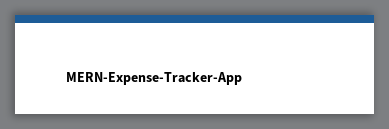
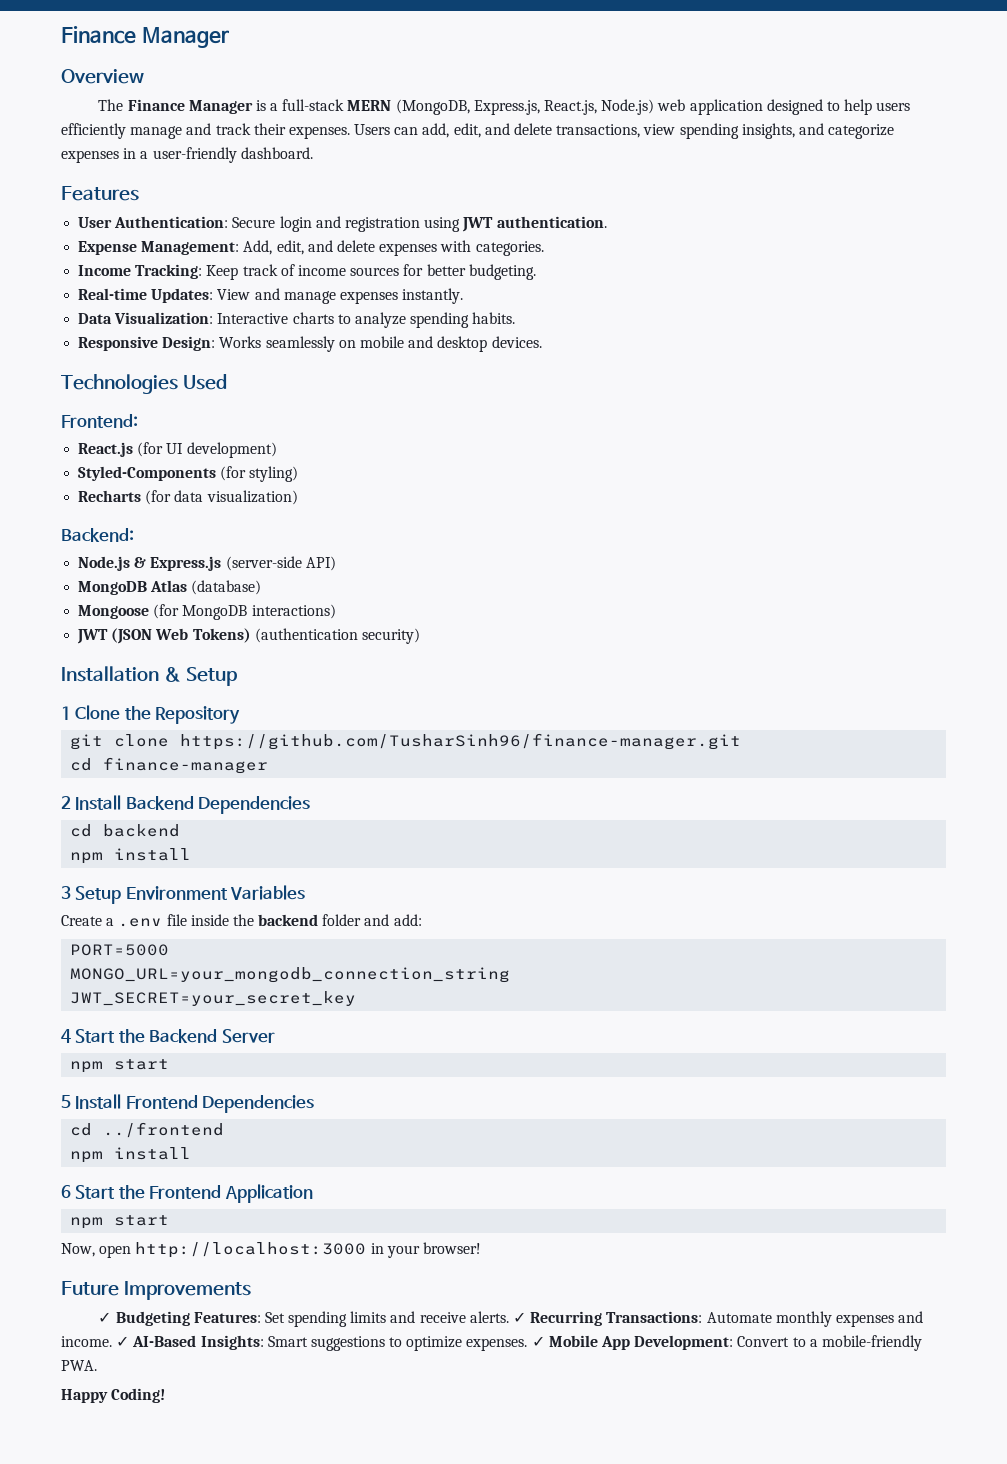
[66,72,242,85] MERN-Expense-Tracker-App -> [61,26,229,48] [61,69,144,84] [98,99,911,115] [61,123,895,139] [61,147,313,163] [61,186,139,201] [78,216,607,232] [78,240,544,256] [78,264,536,280] [78,288,464,304] [78,312,516,328] [78,336,542,352] [61,374,227,394] [61,414,138,428] [78,442,277,458] [78,466,299,482] [78,490,298,505] [61,528,134,542] [78,556,336,571] [78,580,262,595] [78,604,336,620] [77,628,420,644] [61,666,237,686] [61,705,241,724] [70,733,742,750] [70,757,269,774] [61,795,311,814] [70,824,181,837] [70,848,192,864] [61,885,306,904] [61,914,422,927] [70,944,170,956] [70,967,511,983] [70,991,357,1006] [61,1029,275,1043] [70,1059,170,1073] [61,1094,315,1113] [70,1122,225,1138] [70,1147,192,1163] [61,1184,313,1203] [70,1215,170,1229] [61,1242,481,1258] [61,1281,251,1300] [98,1311,924,1327] [61,1335,922,1351] [61,1360,97,1371] [61,1388,166,1403] Finance Manager // Overview // The Finance Manager is a full-stack MERN (MongoDB, Express.js, React.js, Node.js) web application designed to help users efficiently manage and track their expenses. Users can add, edit, and delete transactions, view spending insights, and categorize expenses in a user-friendly dashboard. // Features // User Authentication: Secure login and registration using JWT authentication. // Expense Management: Add, edit, and delete expenses with categories. // Income Tracking: Keep track of income sources for better budgeting. // Real-time Updates: View and manage expenses instantly. // Data Visualization: Interactive charts to analyze spending habits. // Responsive Design: Works seamlessly on mobile and desktop devices. // Technologies Used // Frontend: // React.js (for UI development) // Styled-Components (for styling) // Recharts (for data visualization) // Backend: // Node.js & Express.js (server-side API) // MongoDB Atlas (database) // Mongoose (for MongoDB interactions) // JWT (JSON Web Tokens) (authentication security) // Installation & Setup // 1 Clone the Repository // git clone https://github.com/TusharSinh96/finance-manager.git // cd finance-manager // 2 Install Backend Dependencies // cd backend // npm install // 3 Setup Environment Variables // Create a .env file inside the backend folder and add: // PORT=5000 // MONGO_URL=your_mongodb_connection_string // JWT_SECRET=your_secret_key // 4 Start the Backend Server // npm start // 5 Install Frontend Dependencies // cd ../frontend // npm install // 6 Start the Frontend Application // npm start // Now, open http://localhost:3000 in your browser! // Future Improvements // ✓ Budgeting Features: Set spending limits and receive alerts. ✓ Recurring Transactions: Automate monthly expenses and income. ✓ AI-Based Insights: Smart suggestions to optimize expenses. ✓ Mobile App Development: Convert to a mobile-friendly PWA. // Happy Coding!

